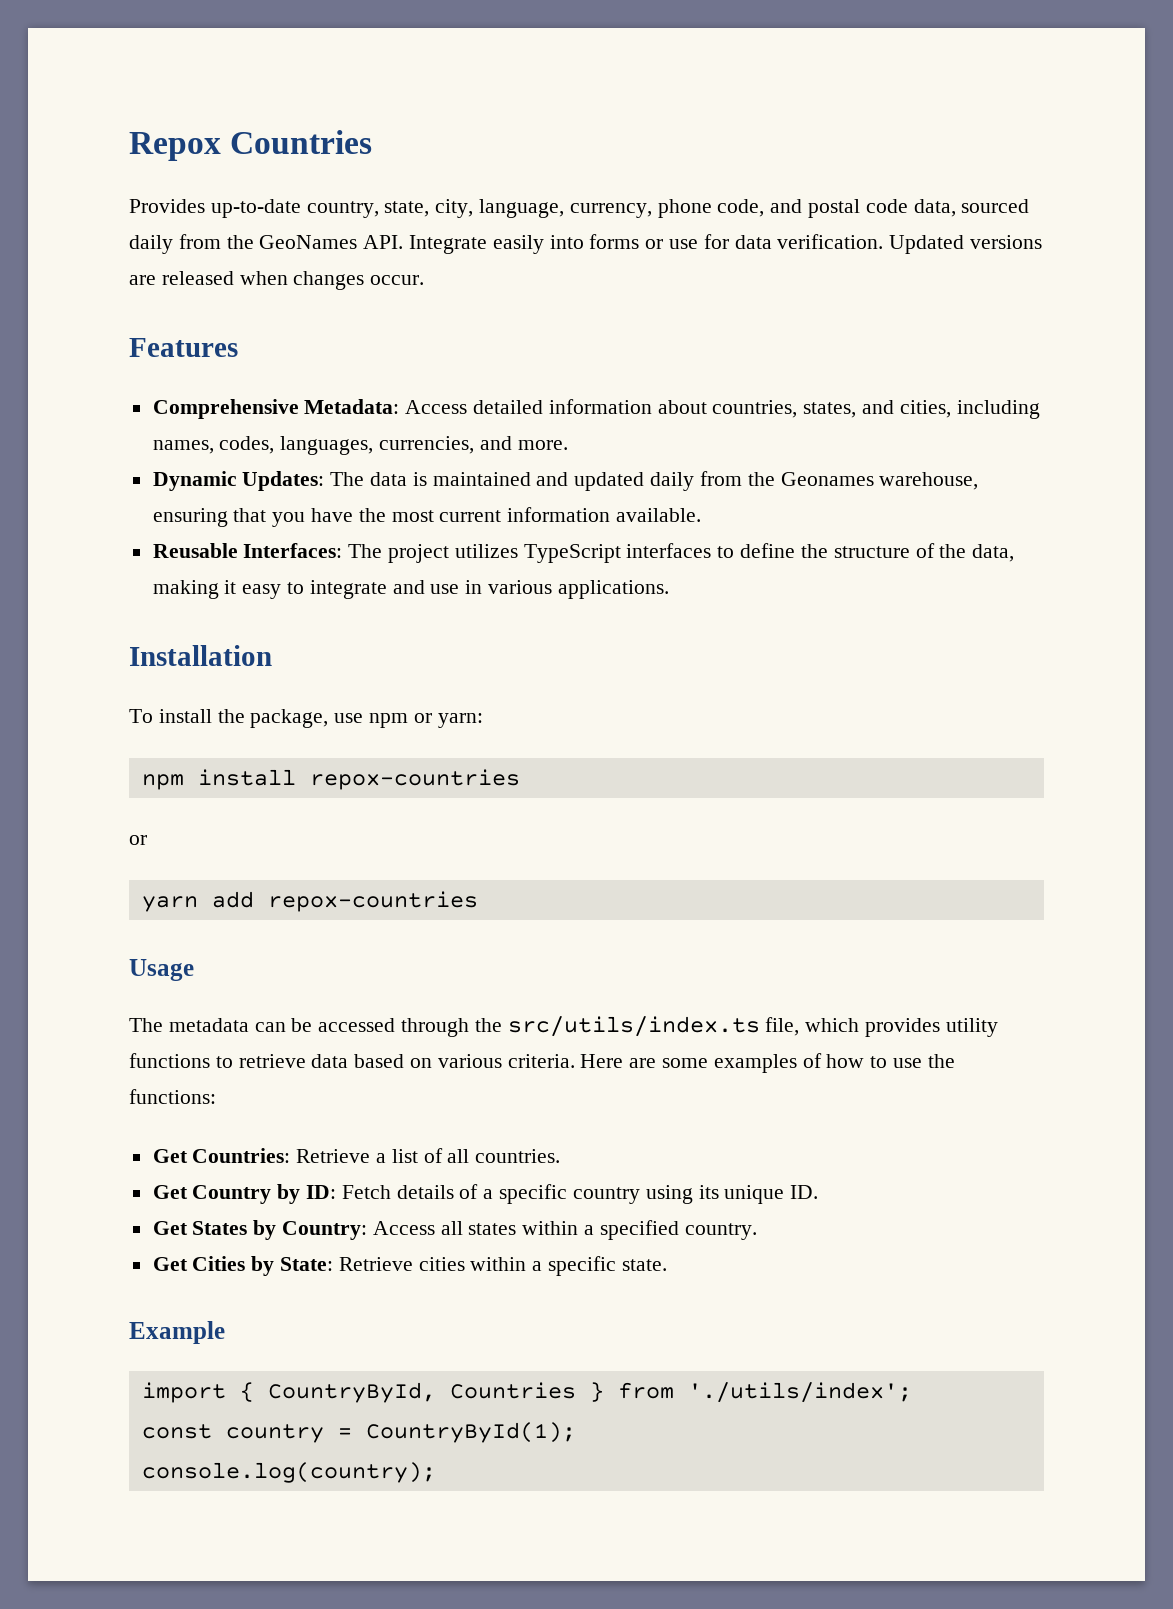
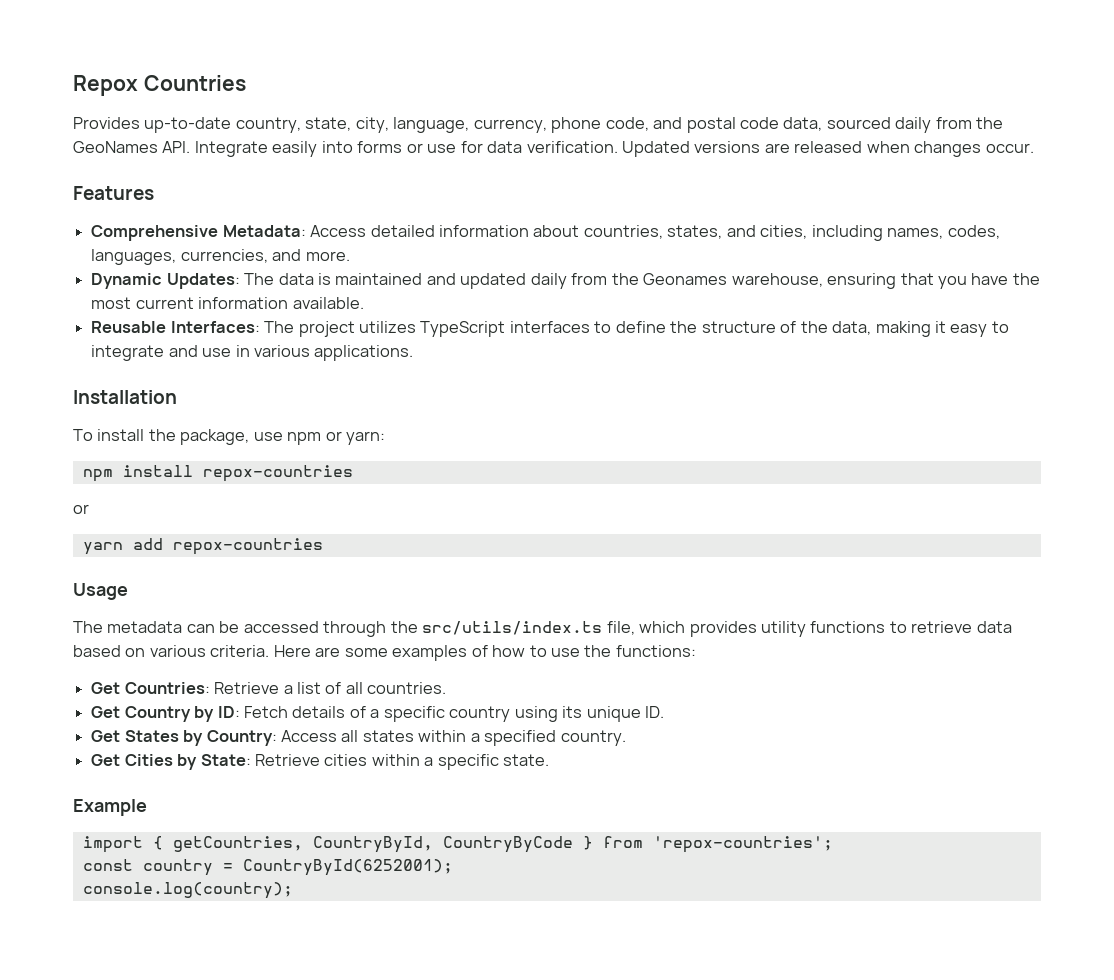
[267,1382,576,1403] CountryById, Countries -> [172,836,573,853] getCountries, CountryById, CountryByCode
[687,1382,912,1403] './utils/index'; -> [652,836,833,853] 'repox-countries';
[365,1422,576,1443] CountryById(1); -> [242,859,453,876] CountryById(6252001);

